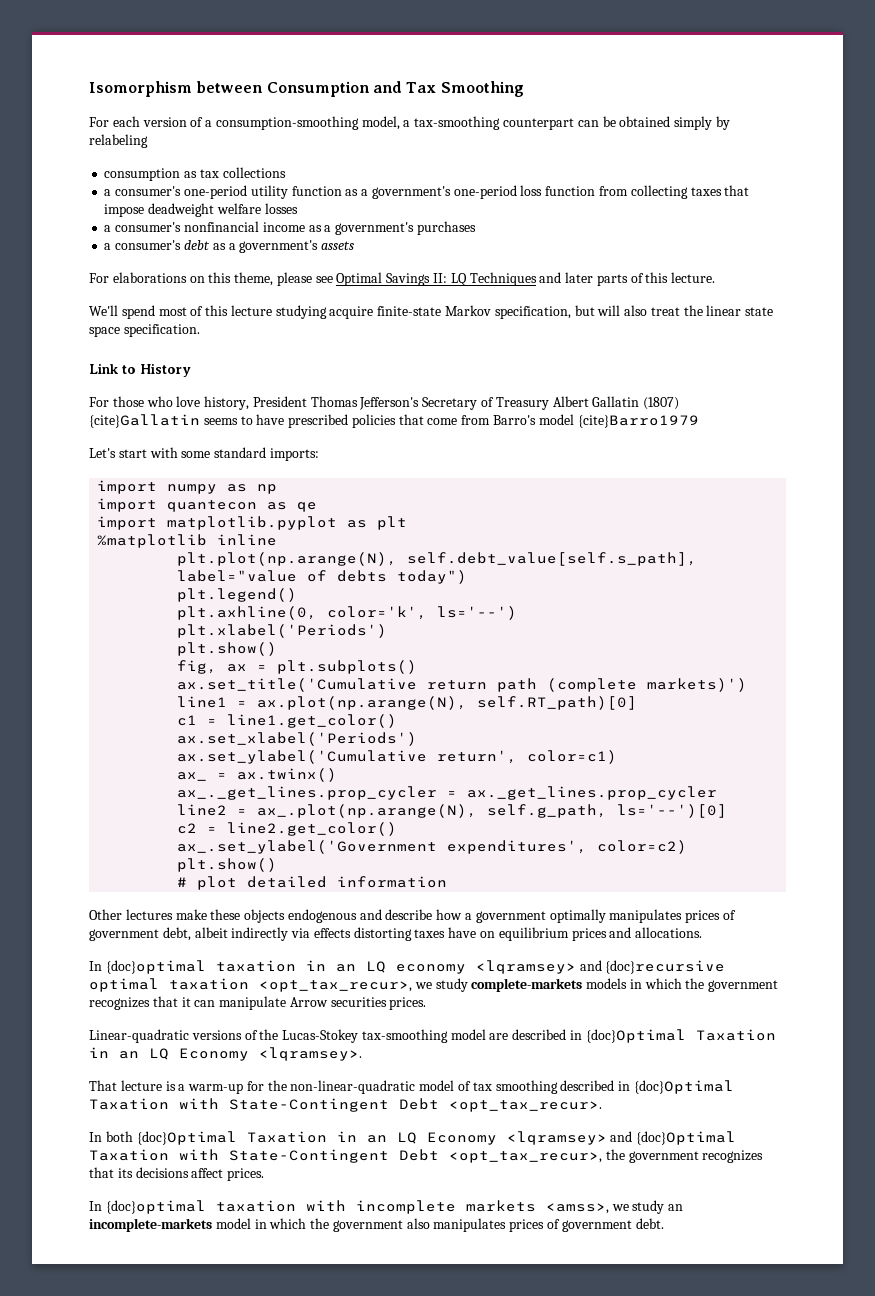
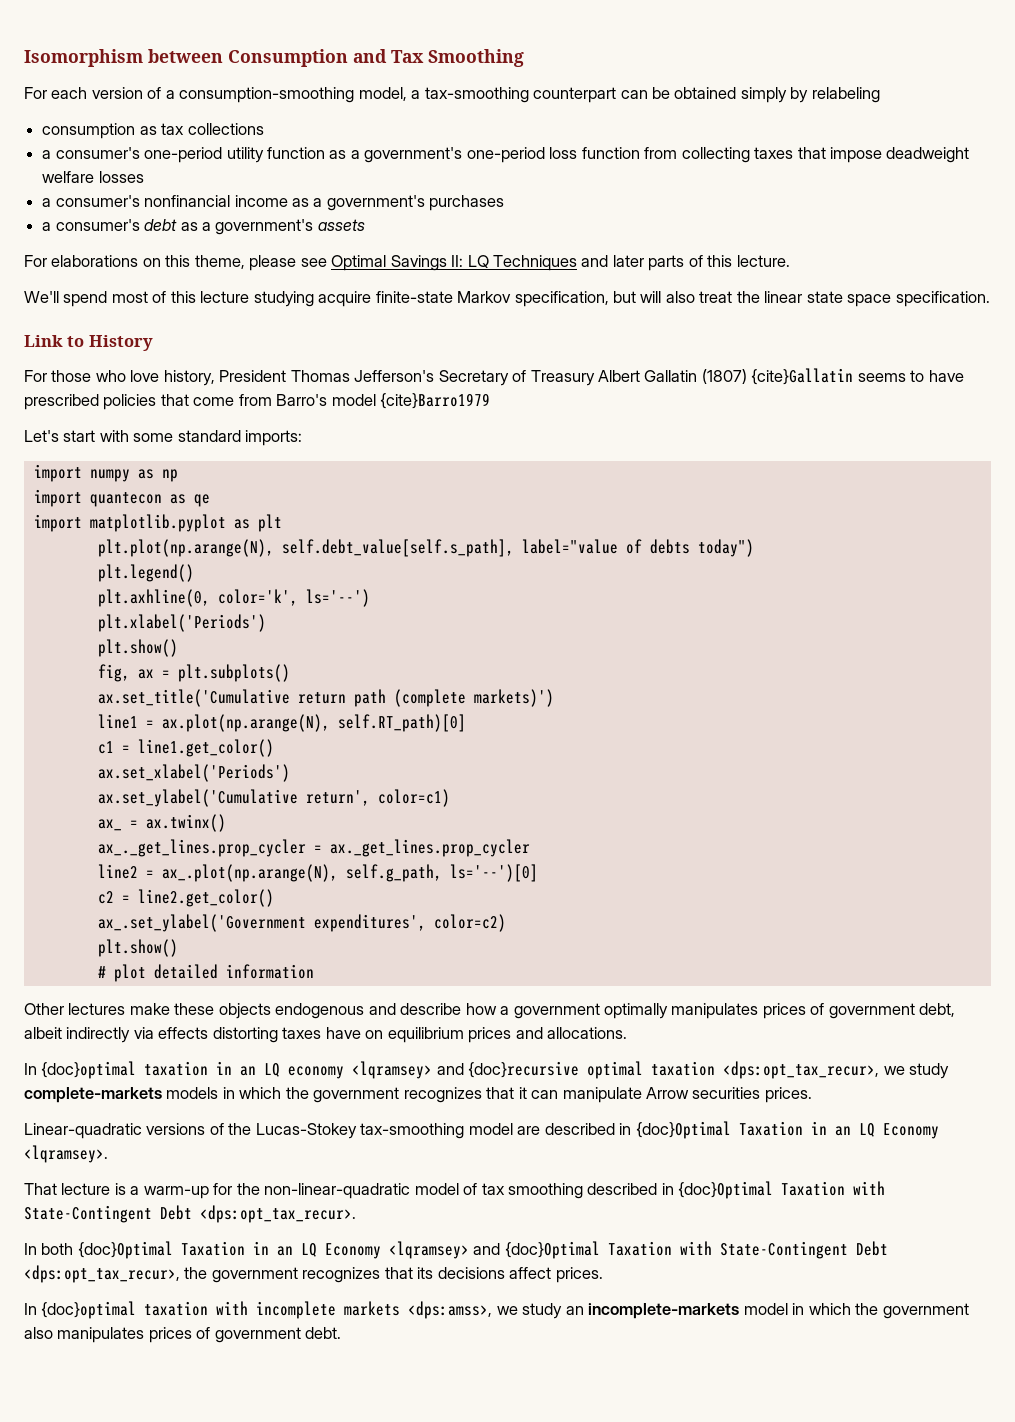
[97,534,278,548] // %matplotlib inline -> (282, 523) none
[259,980,412,992] <opt_tax_recur>, -> [723,1061,880,1079] <dps:opt_tax_recur>,
[449,1100,602,1112] <opt_tax_recur>. -> [200,1205,356,1223] <dps:opt_tax_recur>.
[449,1151,602,1163] <opt_tax_recur>, -> [24,1265,180,1283] <dps:opt_tax_recur>,
[545,1203,609,1214] <amss>, -> [408,1301,493,1319] <dps:amss>,

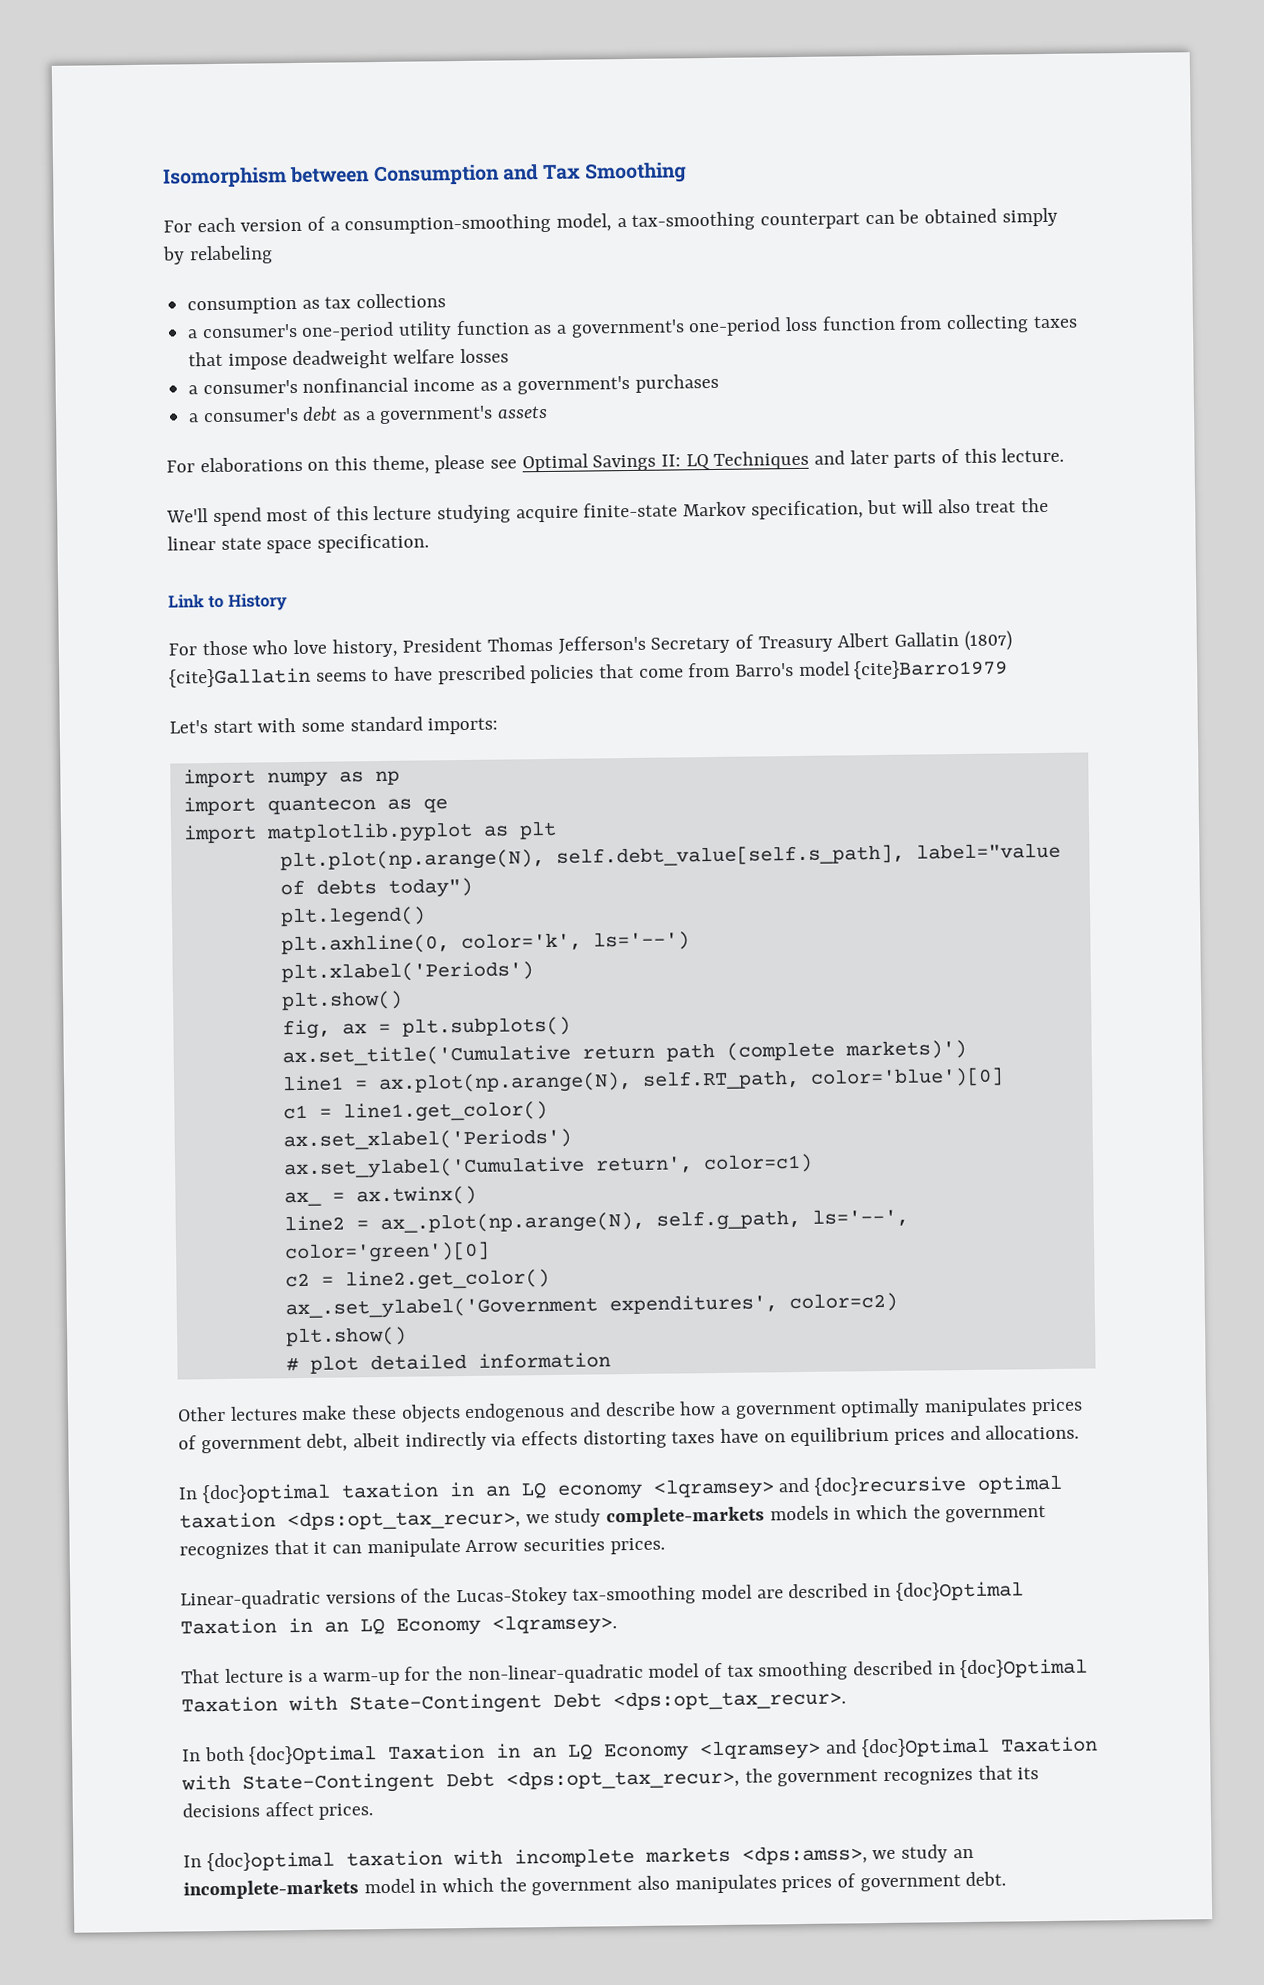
[337,714,466,732] self.RT_path)[0] -> [641,1067,1004,1090] self.RT_path, color='blue')[0]
[97,839,530,857] // ax_._get_lines.prop_cycler = ax._get_lines.prop_cycler -> (477, 1195) none
[449,864,538,882] ls='--')[0] -> [811,1208,909,1227] [284,1241,490,1264] ls='--', color='green')[0]

